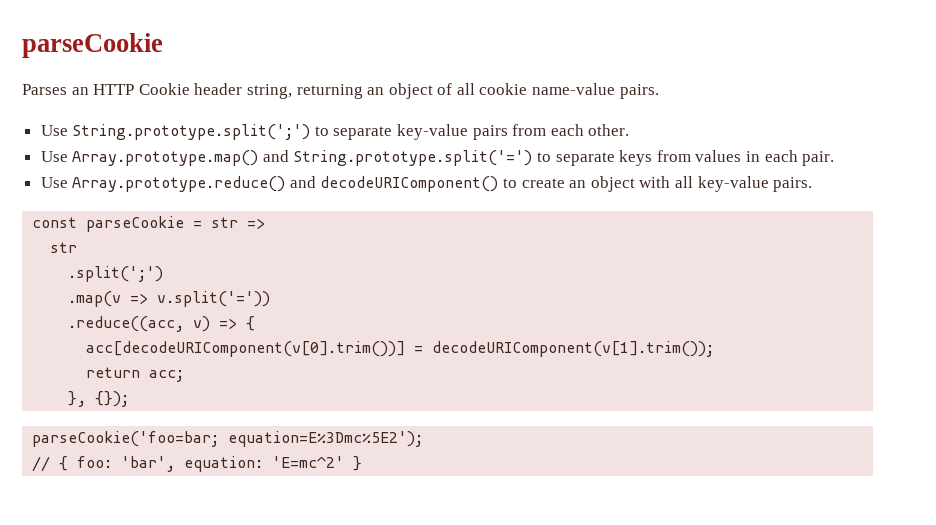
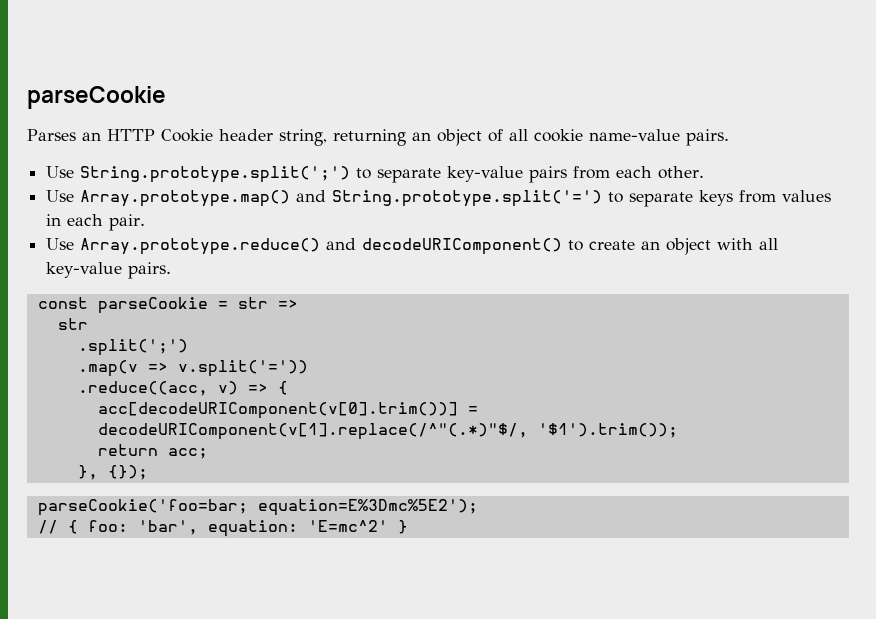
[432,341,715,357] decodeURIComponent(v[1].trim()); -> [97,423,678,440] decodeURIComponent(v[1].replace(/^"(.*)"$/, '$1').trim());

